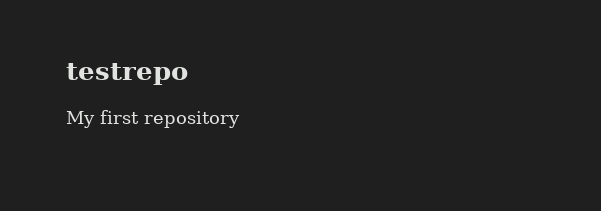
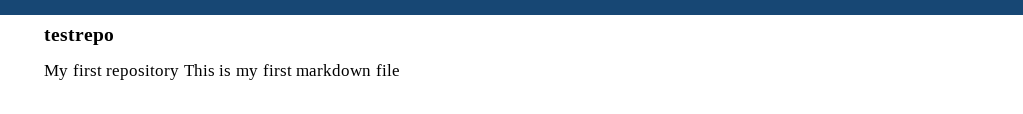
(240, 119) none -> [183,64,400,80] This is my first markdown file

